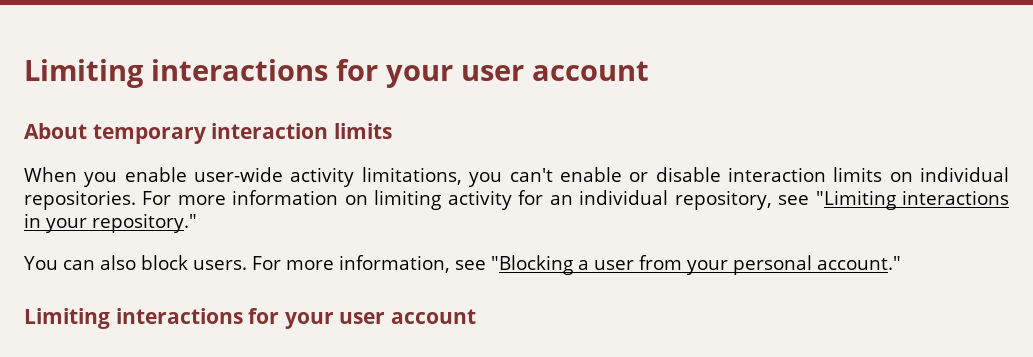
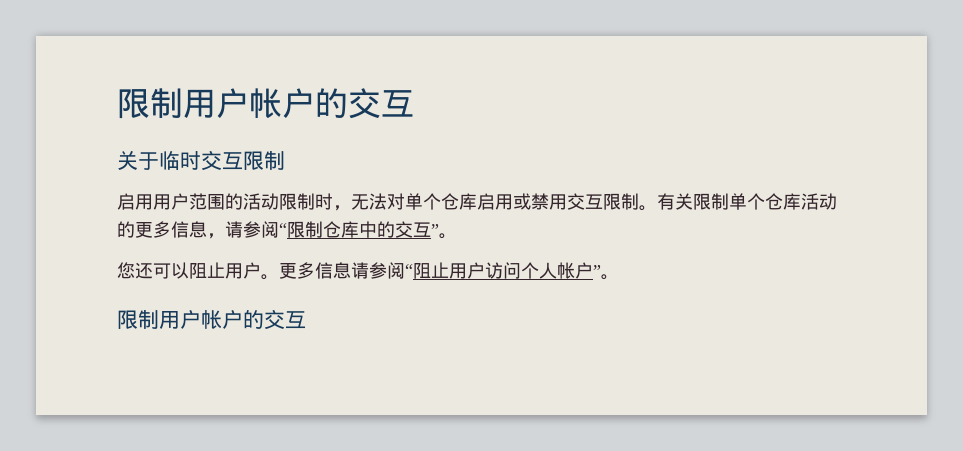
[24,59,649,88] [24,123,392,144] [24,167,1010,187] [24,190,1009,210] [24,213,197,233] [24,255,901,275] [24,308,476,329] Limiting interactions for your user account // About temporary interaction limits // When you enable user-wide activity limitations, you can't enable or disable interaction limits on individual repositories. For more information on limiting activity for an individual repository, see "Limiting interactions in your repository." // You can also block users. For more information, see "Blocking a user from your personal account." // Limiting interactions for your user account -> [117,88,414,119] [117,150,285,171] [117,193,837,211] [117,221,457,239] [117,262,619,280] [117,309,306,330] 限制用户帐户的交互 // 关于临时交互限制 // 启用用户范围的活动限制时，无法对单个仓库启用或禁用交互限制。有关限制单个仓库活动的更多信息，请参阅“限制仓库中的交互”。 // 您还可以阻止用户。更多信息请参阅“阻止用户访问个人帐户”。 // 限制用户帐户的交互

